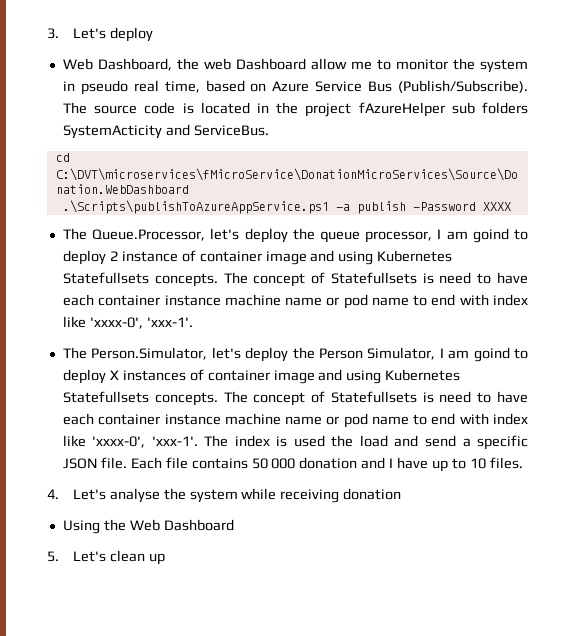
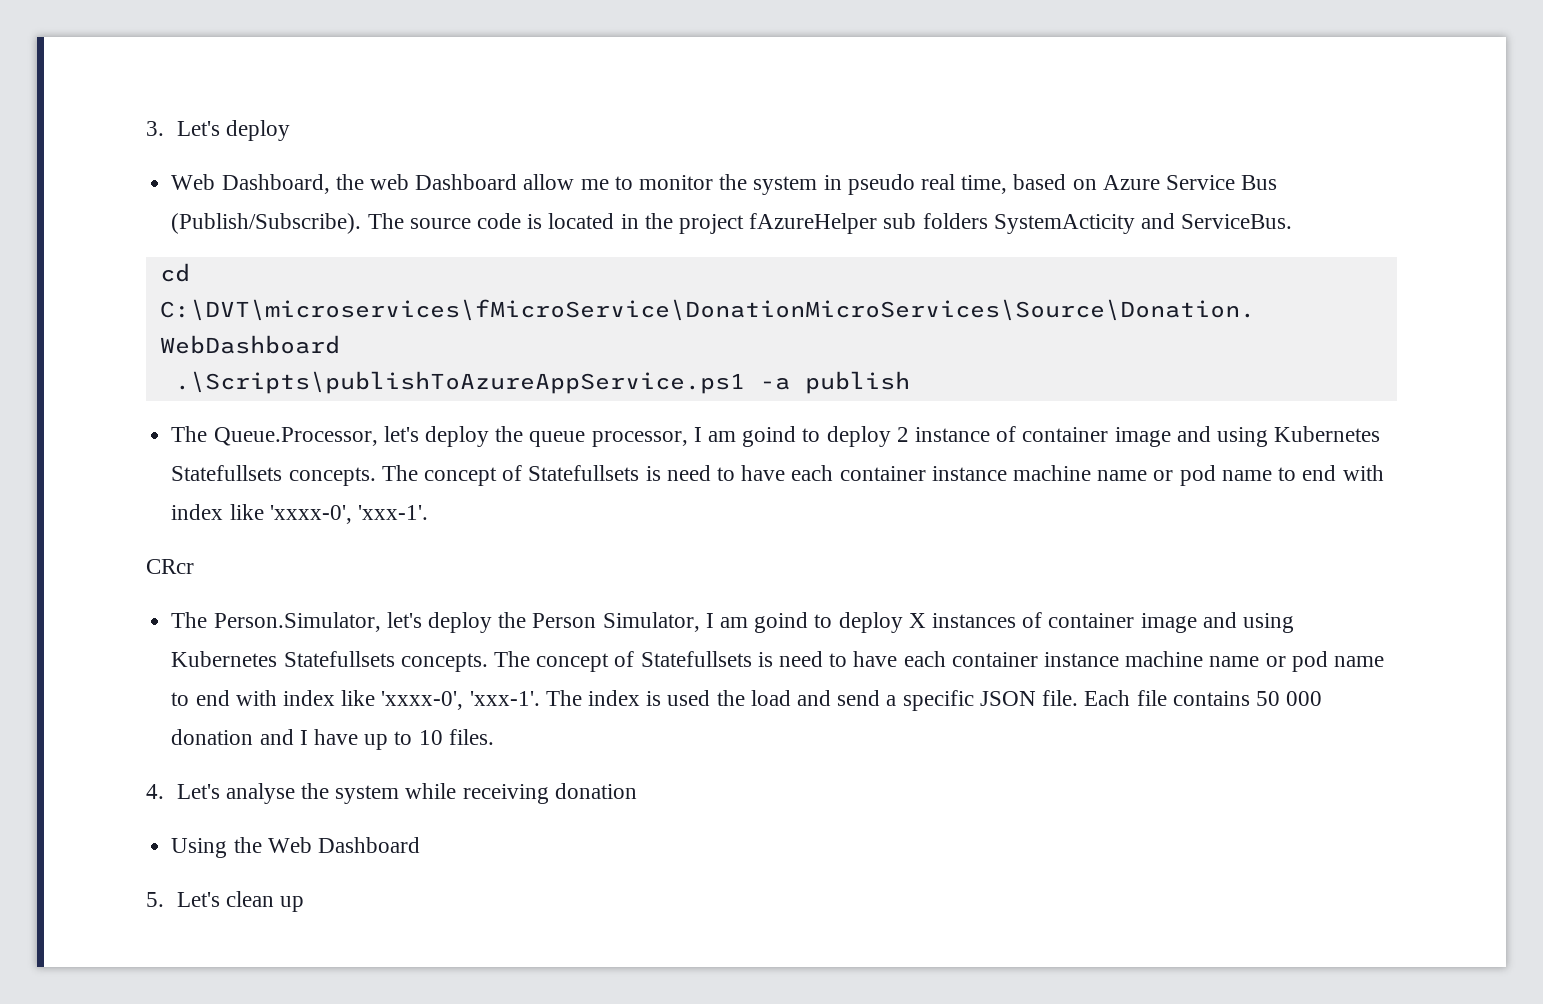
[412,202,511,211] -Password XXXX -> (910, 382) none
(193, 322) none -> [146,559,194,574] // CRcr

